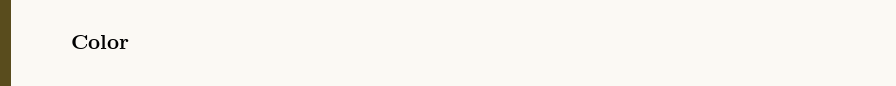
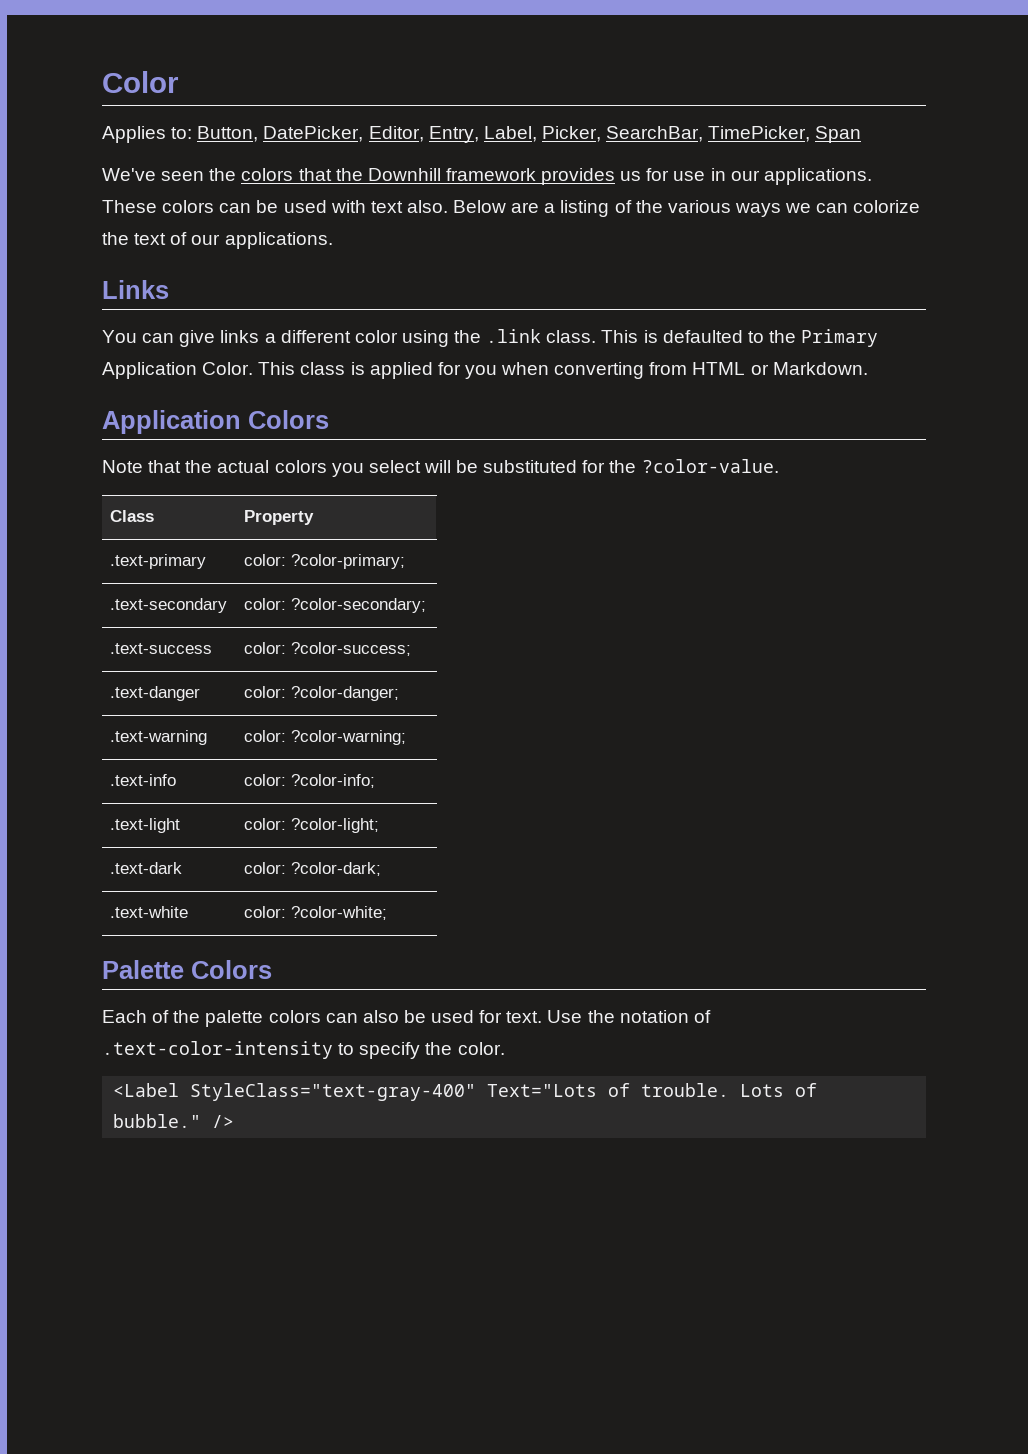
(129, 42) none -> [102,126,862,143] [102,168,872,185] [102,200,921,217] [102,232,333,249] [102,280,169,299] [102,329,879,347] [102,362,868,379] [102,410,329,434] [102,459,779,477] [110,510,155,522] [244,510,315,525] [110,554,207,569] [244,554,406,569] [110,598,228,613] [244,598,427,613] [110,643,213,654] [244,642,412,656] [110,686,201,701] [244,686,400,701] [110,730,208,745] [244,730,407,745] [110,774,177,786] [244,774,376,788] [110,818,181,833] [244,818,380,833] [110,862,183,874] [244,862,382,876] [110,906,189,918] [244,906,388,920] [102,960,272,979] [102,1010,711,1027] [102,1041,505,1059] [113,1083,818,1101] [113,1114,235,1128] // Applies to: Button, DatePicker, Editor, Entry, Label, Picker, SearchBar, TimePicker, Span // We've seen the colors that the Downhill framework provides us for use in our applications. These colors can be used with text also. Below are a listing of the various ways we can colorize the text of our applications. // Links // You can give links a different color using the .link class. This is defaulted to the Primary Application Color. This class is applied for you when converting from HTML or Markdown. // Application Colors // Note that the actual colors you select will be substituted for the ?color-value. // Class | Property // .text-primary | color: ?color-primary; // .text-secondary | color: ?color-secondary; // .text-success | color: ?color-success; // .text-danger | color: ?color-danger; // .text-warning | color: ?color-warning; // .text-info | color: ?color-info; // .text-light | color: ?color-light; // .text-dark | color: ?color-dark; // .text-white | color: ?color-white; // Palette Colors // Each of the palette colors can also be used for text. Use the notation of .text-color-intensity to specify the color. // <Label StyleClass="text-gray-400" Text="Lots of trouble. Lots of bubble." />

